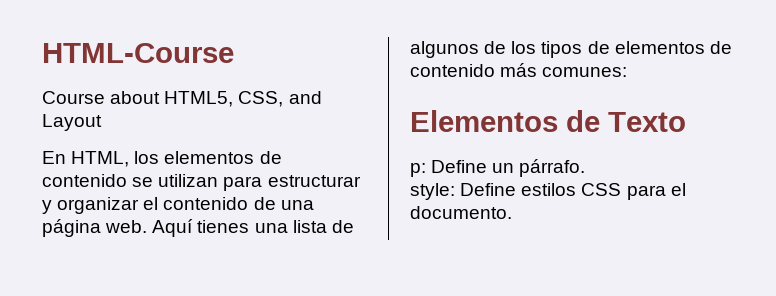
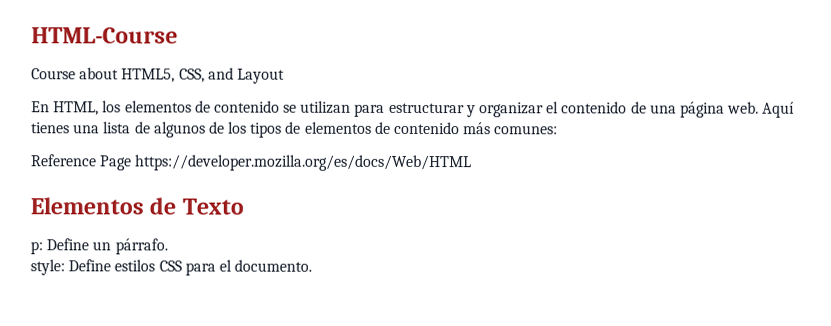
(628, 72) none -> [30,154,473,172] // Reference Page https://developer.mozilla.org/es/docs/Web/HTML

